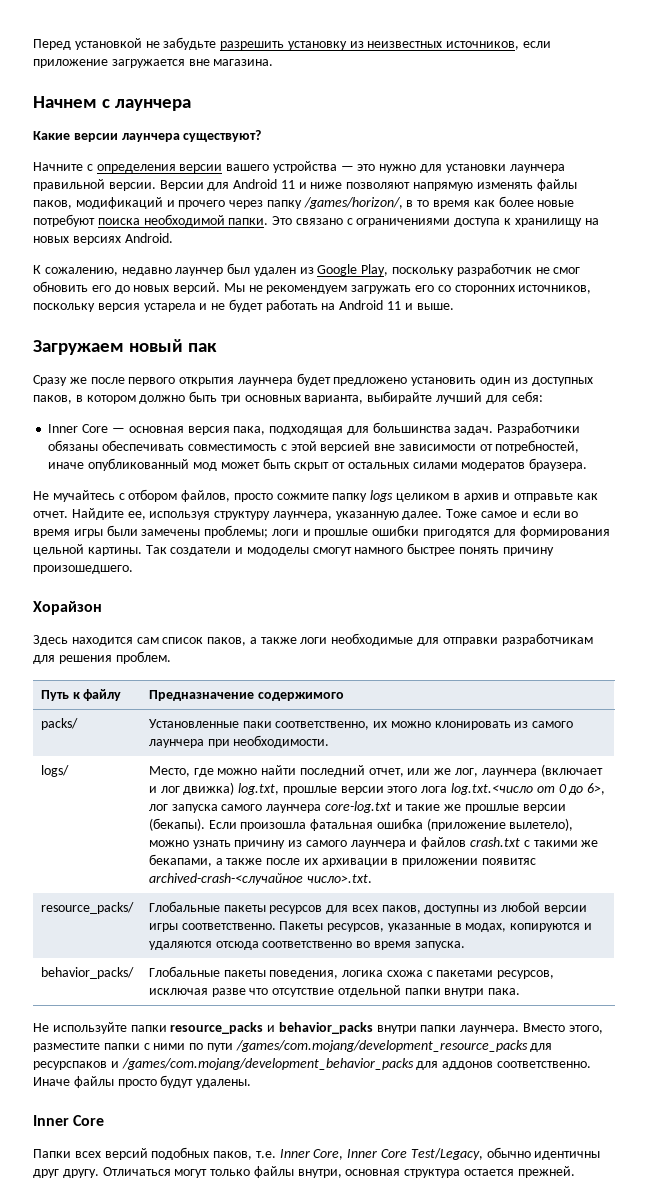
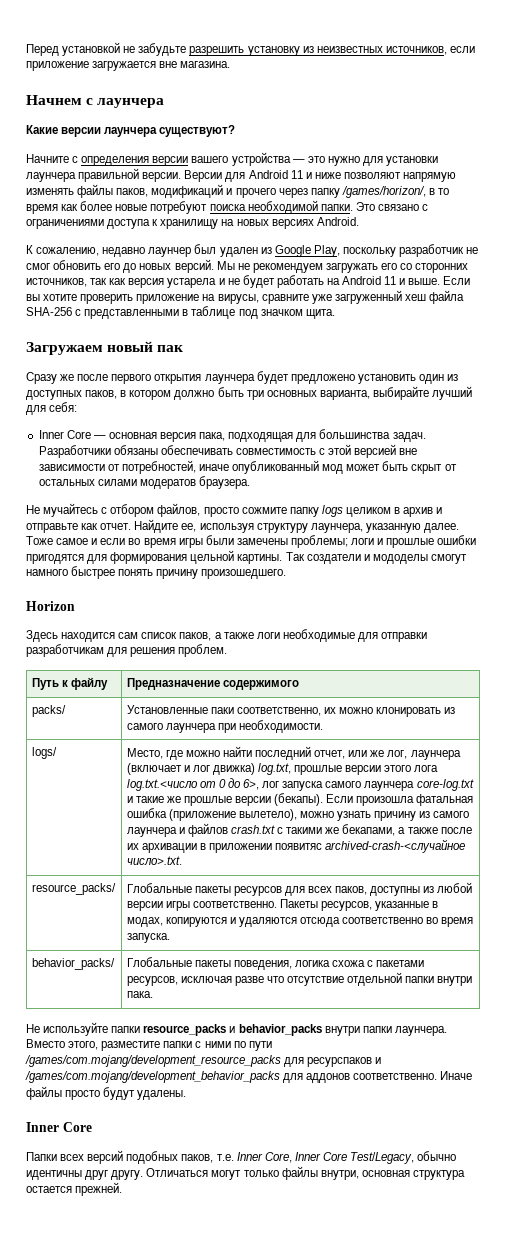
[33,303,95,312] поскольку -> [90,278,127,285] так как
(454, 306) none -> [443,276,471,285] [26,290,465,304] [26,306,335,319] Если вы хотите проверить приложение на вирусы, сравните уже загруженный хеш файла SHA-256 с представленными в таблице под значком щита.
[33,601,102,615] Хорайзон -> [26,601,75,611] Horizon

